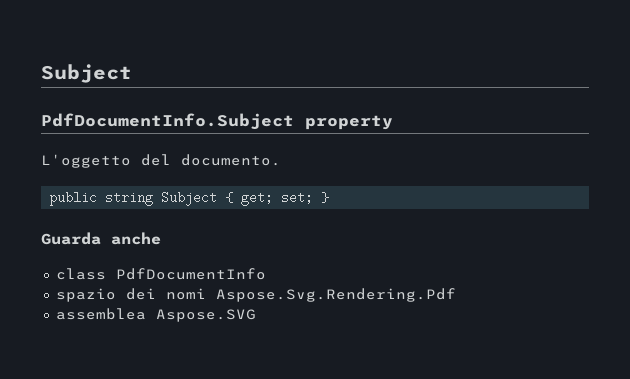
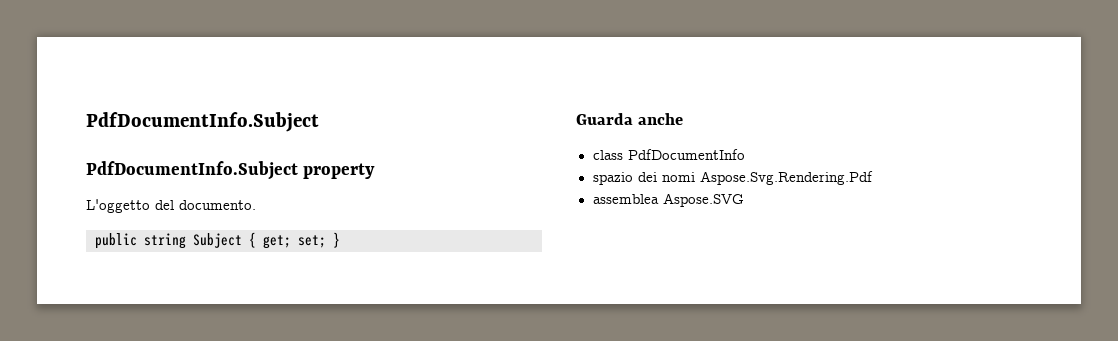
[41,64,132,83] Subject -> [86,112,319,132] PdfDocumentInfo.Subject

